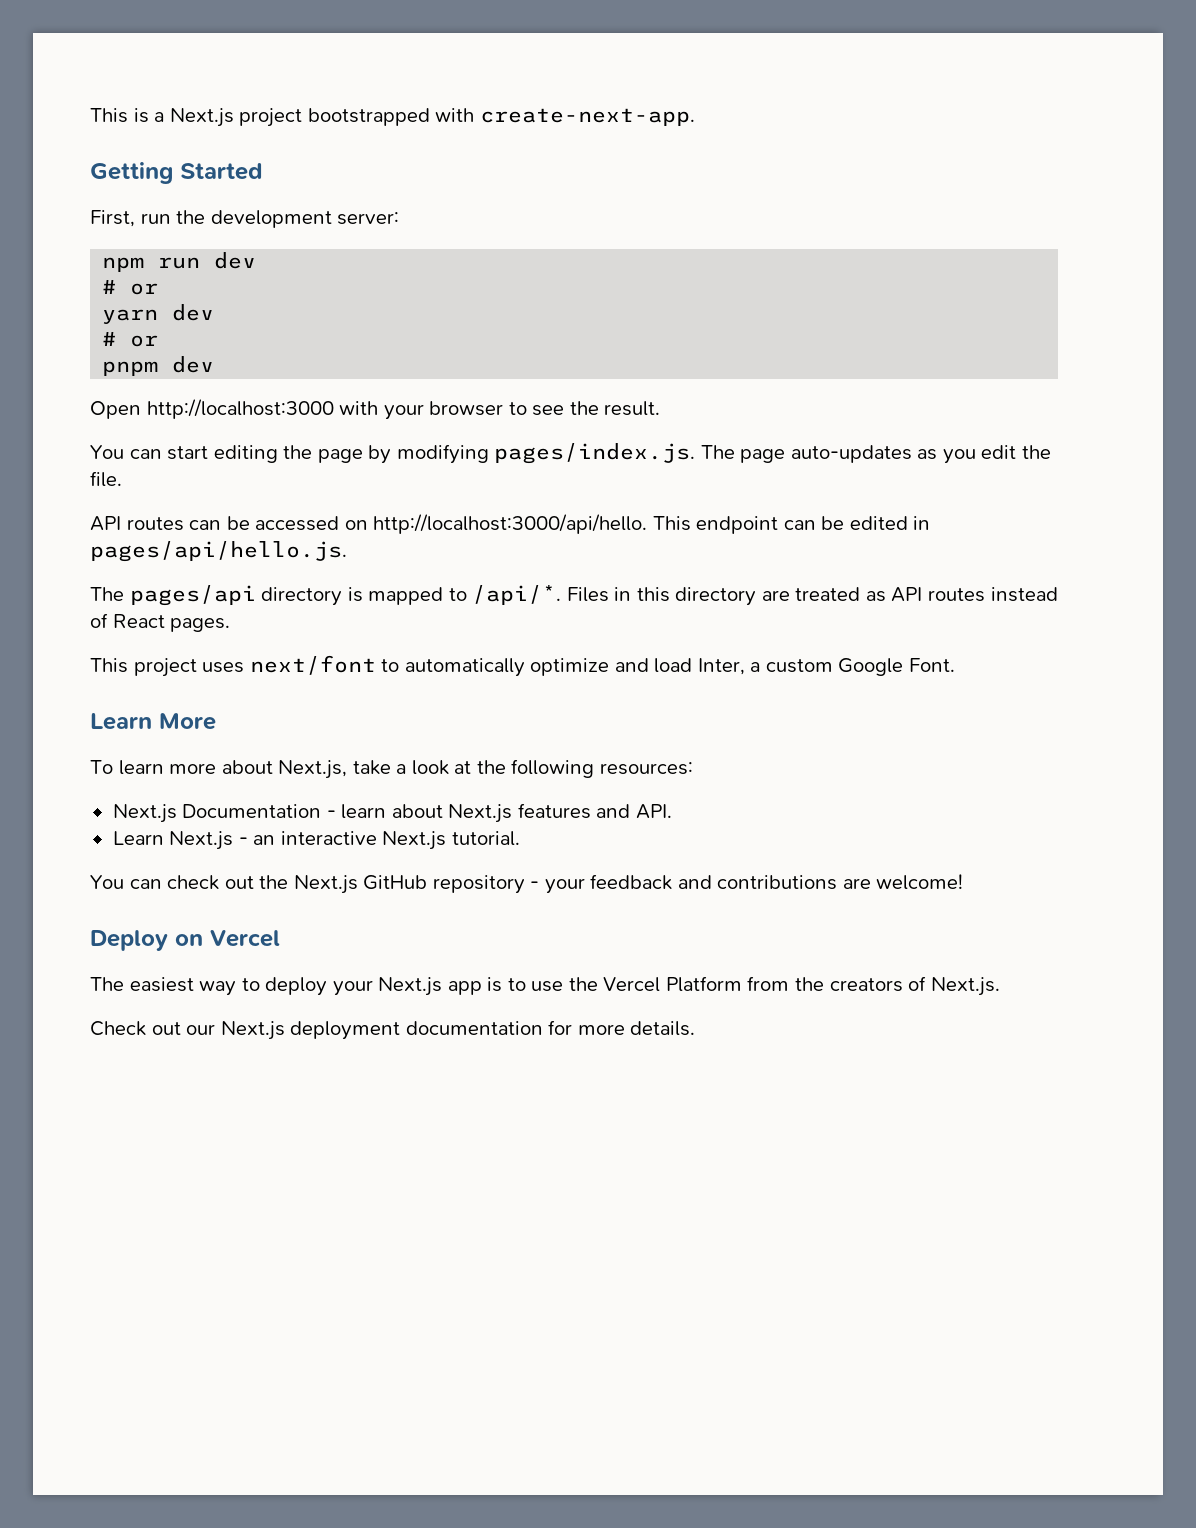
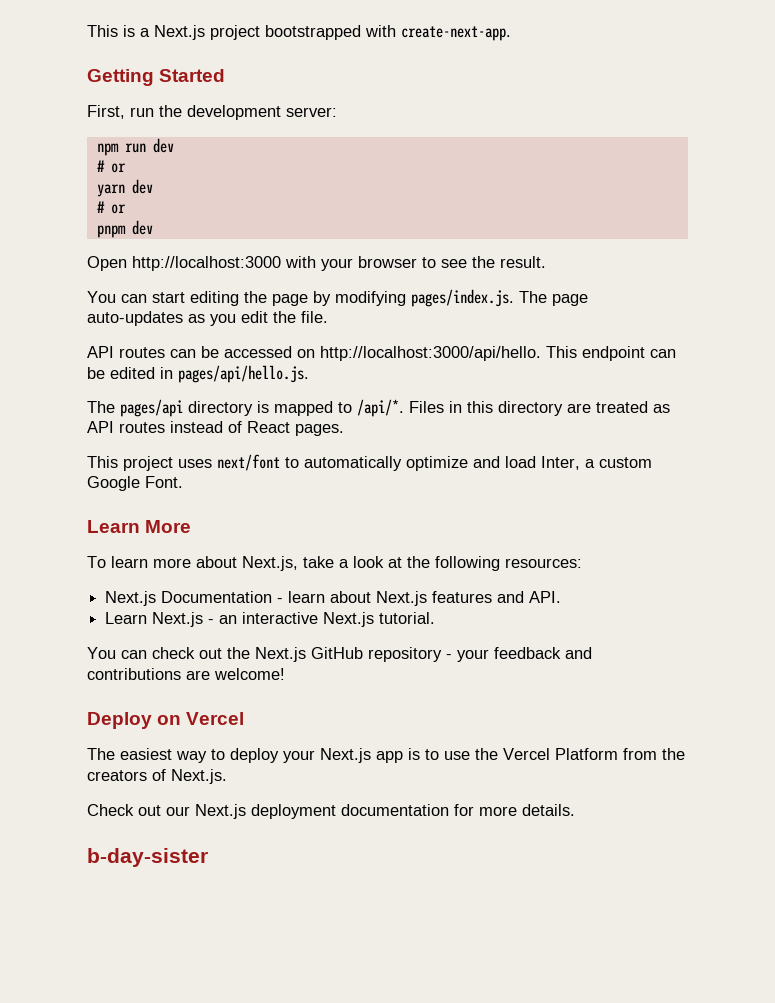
(696, 1028) none -> [87,848,208,867] // b-day-sister

